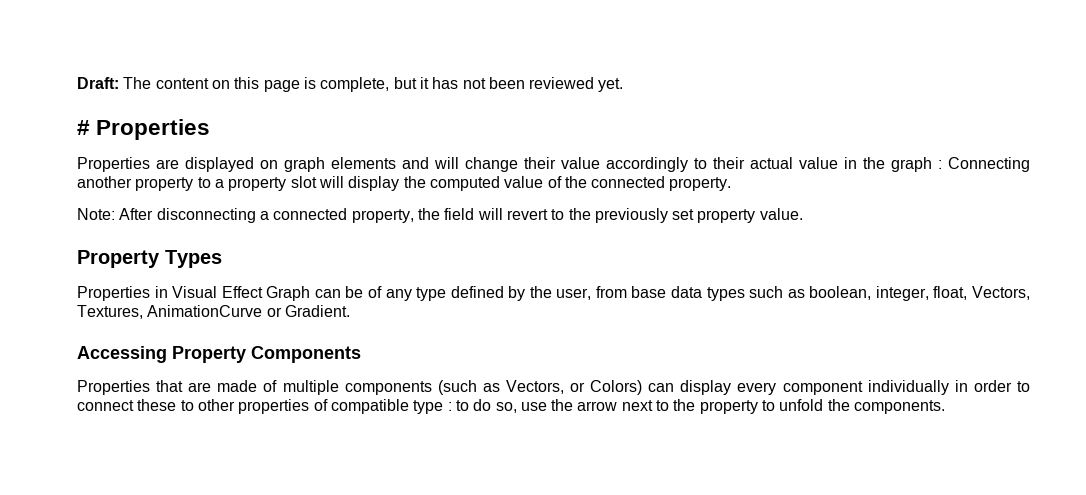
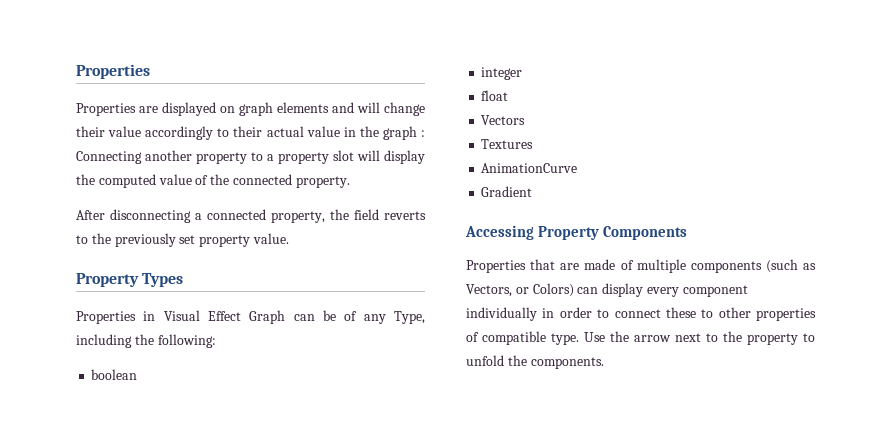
[77,77,624,92] [77,120,90,135] Draft: The content on this page is complete, but it has not been reviewed yet. // # -> (76, 71) none
[77,208,115,220] Note: -> (350, 182) none
[477,208,548,220] will revert -> [384,211,426,220] reverts
[416,286,1031,301] [77,305,143,319] type defined by the user, from base data types such as boolean, integer, float, Vectors, Textures, -> [394,311,425,324] [76,334,216,348] [91,369,138,380] [481,67,523,80] [481,90,509,101] [481,115,526,125] [481,139,534,149] Type, including the following: // boolean // integer // float // Vectors // Textures //
[266,305,350,317] or Gradient. -> [481,186,533,197] // Gradient
[413,399,547,414] type : to do so, use -> [551,332,605,345] type. Use

